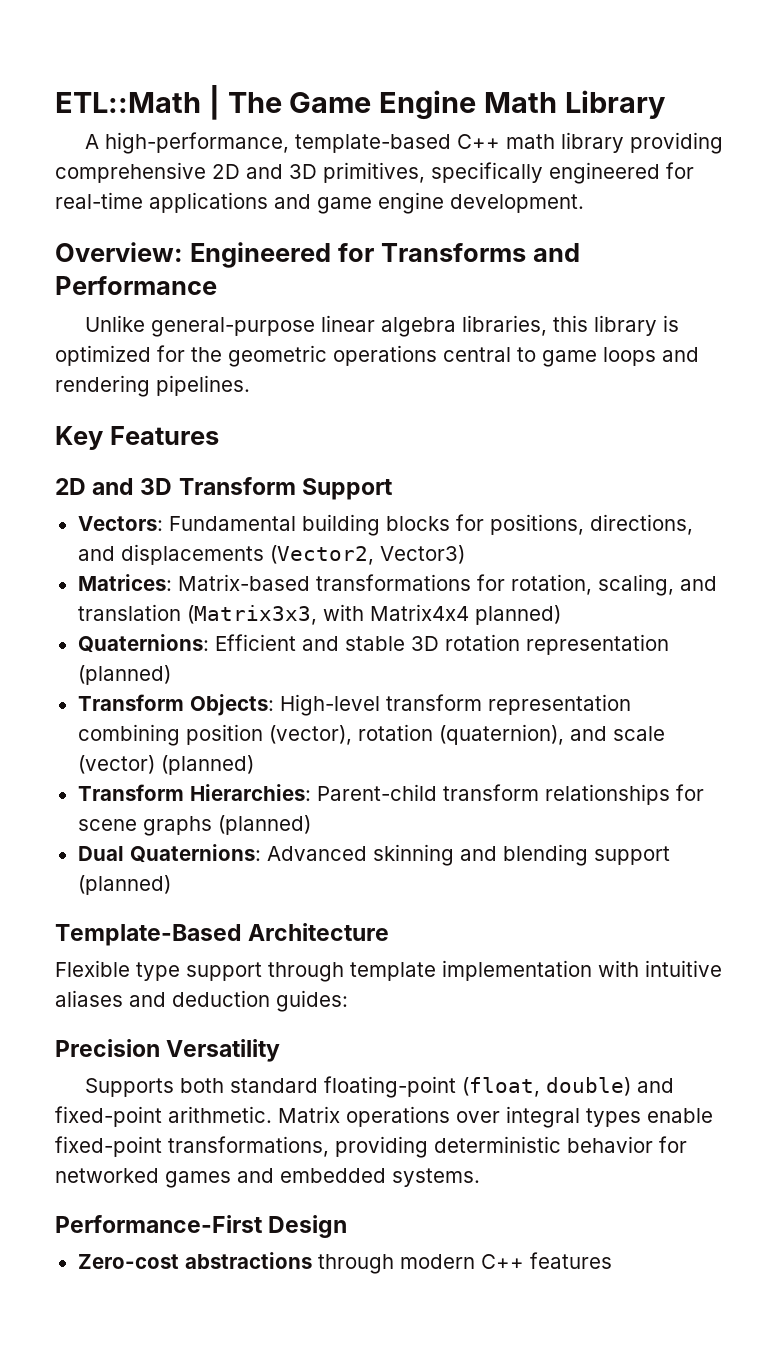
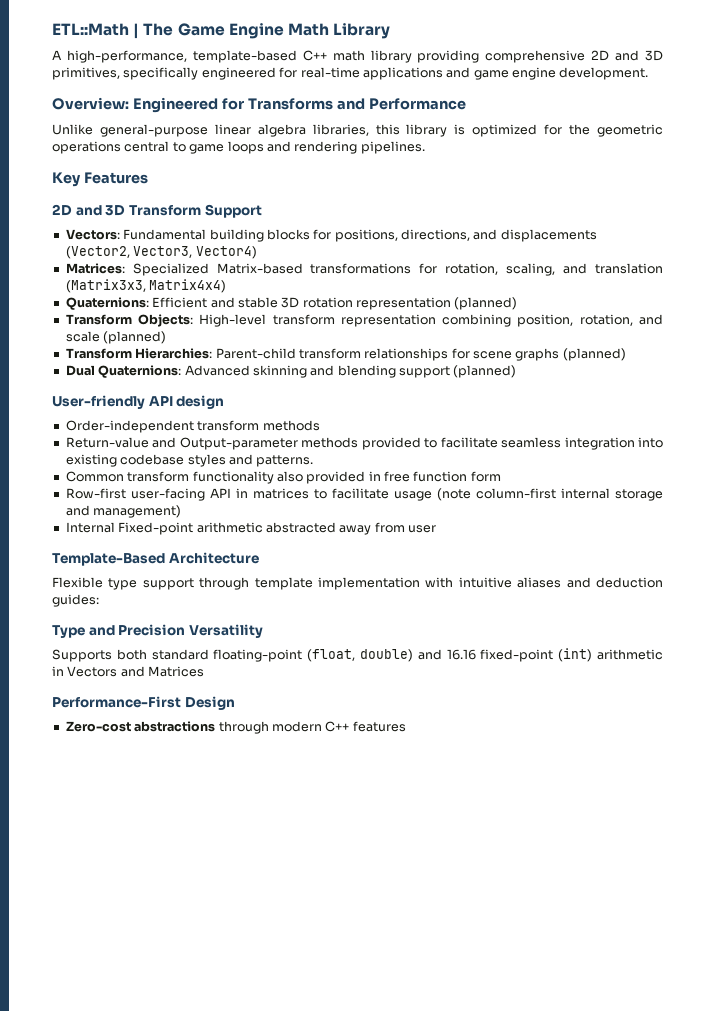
[379,545,465,564] Vector3) -> [133,246,257,259] Vector3, Vector4)
(172, 582) none -> [132,263,209,276] Specialized
[322,604,561,625] with Matrix4x4 planned) -> [149,279,227,293] Matrix4x4)
[185,724,564,745] position (vector), rotation (quaternion), -> [517,314,633,327] position, rotation,
[77,755,155,774] (vector) -> (100, 336) none
(171, 885) none -> [52,395,225,409] [65,420,320,433] [65,437,663,450] [65,454,314,467] [65,471,501,484] [65,488,663,501] [65,505,182,518] [65,522,436,535] // User-friendly API design // Order-independent transform methods // Return-value and Output-parameter methods provided to facilitate seamless integration into existing codebase styles and patterns. // Common transform functionality also provided in free function form // Row-first user-facing API in matrices to facilitate usage (note column-first internal storage and management) // Internal Fixed-point arithmetic abstracted away from user
(348, 1001) none -> [52,625,115,638] Type and
[55,1106,713,1128] [55,1136,687,1158] [55,1168,480,1188] fixed-point arithmetic. Matrix operations over integral types enable fixed-point transformations, providing deterministic behavior for networked games and embedded systems. -> [446,648,663,662] [52,666,205,677] 16.16 fixed-point (int) arithmetic in Vectors and Matrices

